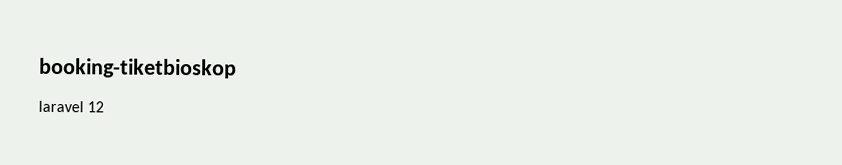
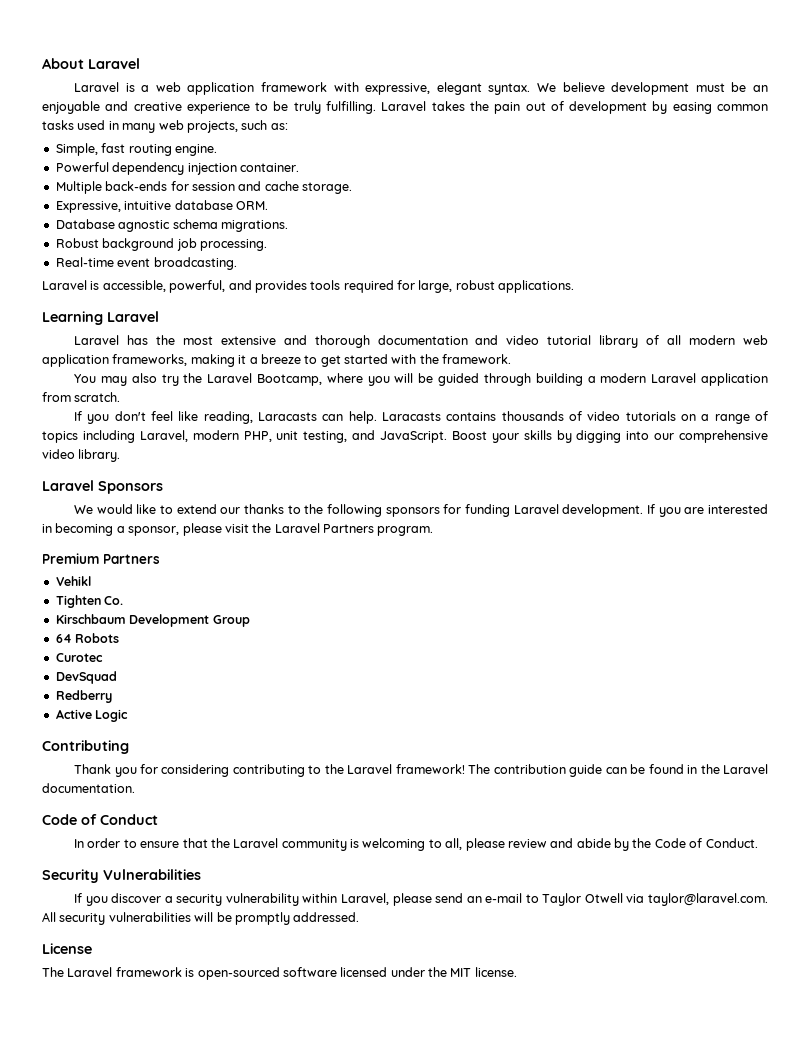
[39,57,237,79] [38,100,105,113] booking-tiketbioskop // laravel 12 -> [42,58,140,69] [74,82,769,95] [42,101,768,114] [42,120,288,133] [55,143,217,156] [55,162,299,175] [55,181,352,194] [55,200,268,213] [55,219,288,232] [55,238,267,251] [55,257,237,270] [42,280,575,293] [42,311,159,325] [74,335,768,348] [42,354,512,367] [74,373,769,386] [42,392,121,402] [74,411,769,424] [42,430,768,443] [42,449,121,462] [42,480,163,494] [74,504,768,517] [42,523,434,536] [42,553,160,564] [55,576,91,586] [55,595,124,608] [55,614,250,627] [55,633,120,643] [55,653,103,662] [55,671,117,684] [55,690,112,703] [55,709,129,722] [42,740,129,754] [74,764,768,777] [42,783,135,793] [42,814,158,825] [74,838,758,851] [42,869,201,883] [74,893,769,906] [42,912,360,925] [42,943,92,954] [42,967,517,980] About Laravel // Laravel is a web application framework with expressive, elegant syntax. We believe development must be an enjoyable and creative experience to be truly fulfilling. Laravel takes the pain out of development by easing common tasks used in many web projects, such as: // Simple, fast routing engine. // Powerful dependency injection container. // Multiple back-ends for session and cache storage. // Expressive, intuitive database ORM. // Database agnostic schema migrations. // Robust background job processing. // Real-time event broadcasting. // Laravel is accessible, powerful, and provides tools required for large, robust applications. // Learning Laravel // Laravel has the most extensive and thorough documentation and video tutorial library of all modern web application frameworks, making it a breeze to get started with the framework. // You may also try the Laravel Bootcamp, where you will be guided through building a modern Laravel application from scratch. // If you don't feel like reading, Laracasts can help. Laracasts contains thousands of video tutorials on a range of topics including Laravel, modern PHP, unit testing, and JavaScript. Boost your skills by digging into our comprehensive video library. // Laravel Sponsors // We would like to extend our thanks to the following sponsors for funding Laravel development. If you are interested in becoming a sponsor, please visit the Laravel Partners program. // Premium Partners // Vehikl // Tighten Co. // Kirschbaum Development Group // 64 Robots // Curotec // DevSquad // Redberry // Active Logic // Contributing // Thank you for considering contributing to the Laravel framework! The contribution guide can be found in the Laravel documentation. // Code of Conduct // In order to ensure that the Laravel community is welcoming to all, please review and abide by the Code of Conduct. // Security Vulnerabilities // If you discover a security vulnerability within Laravel, please send an e-mail to Taylor Otwell via taylor@laravel.com. All security vulnerabilities will be promptly addressed. // License // The Laravel framework is open-sourced software licensed under the MIT license.

